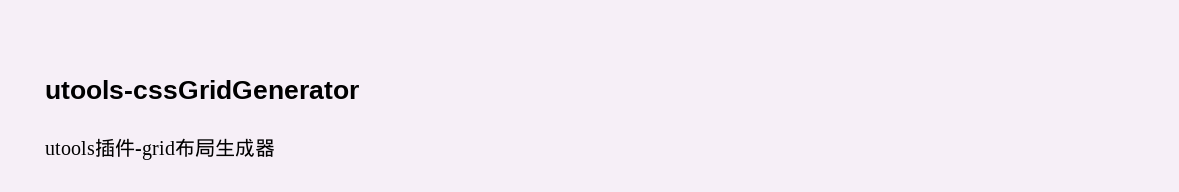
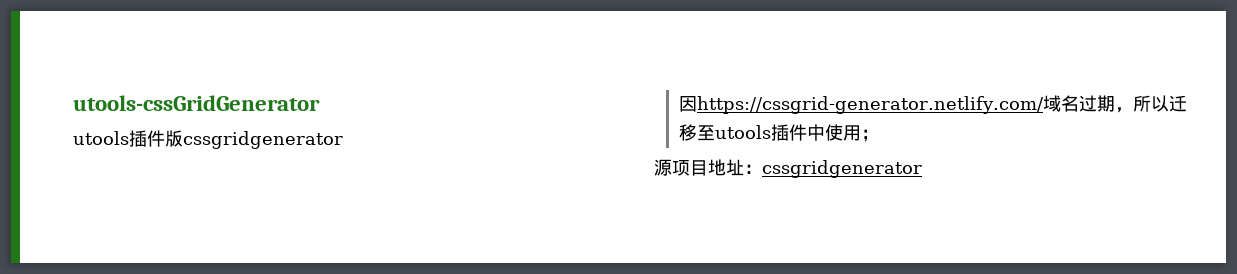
[135,138,275,160] -grid布局生成器 -> [165,130,343,149] [678,95,1187,114] [678,124,879,142] [654,159,922,178] 版cssgridgenerator // 因https://cssgrid-generator.netlify.com/域名过期，所以迁移至utools插件中使用； // 源项目地址：cssgridgenerator

